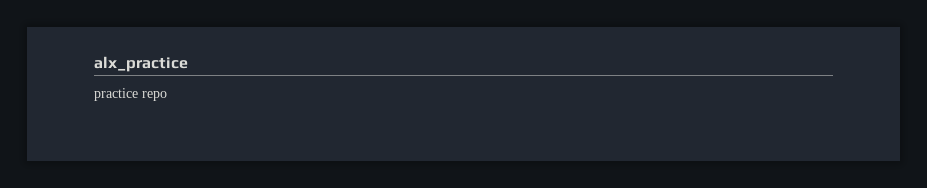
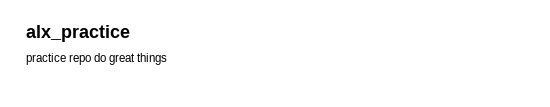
(167, 96) none -> [94,53,168,65] do great things

